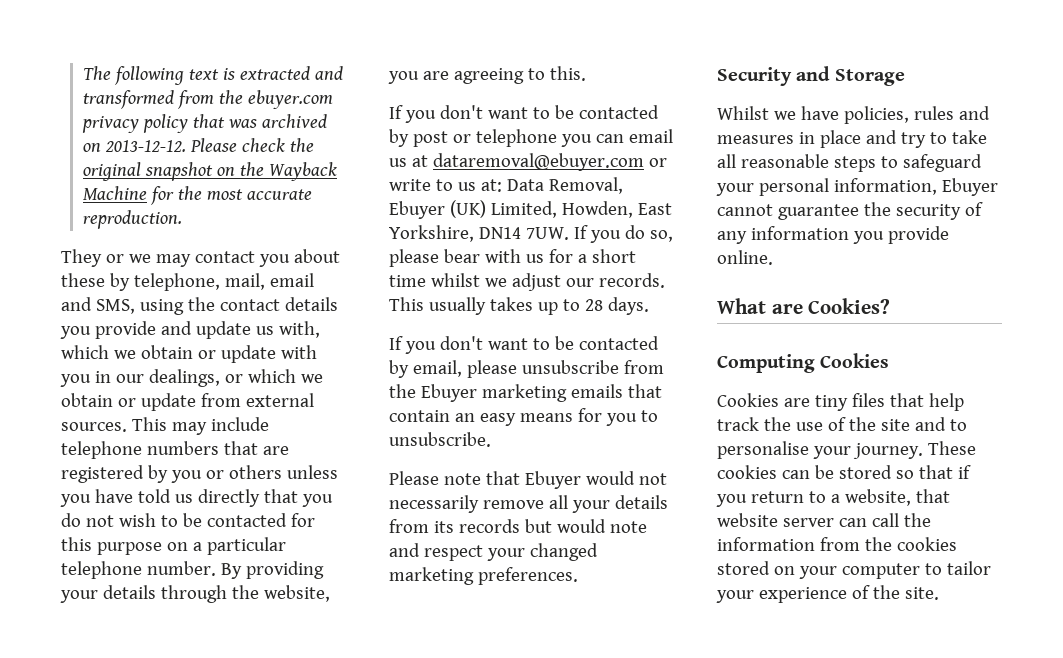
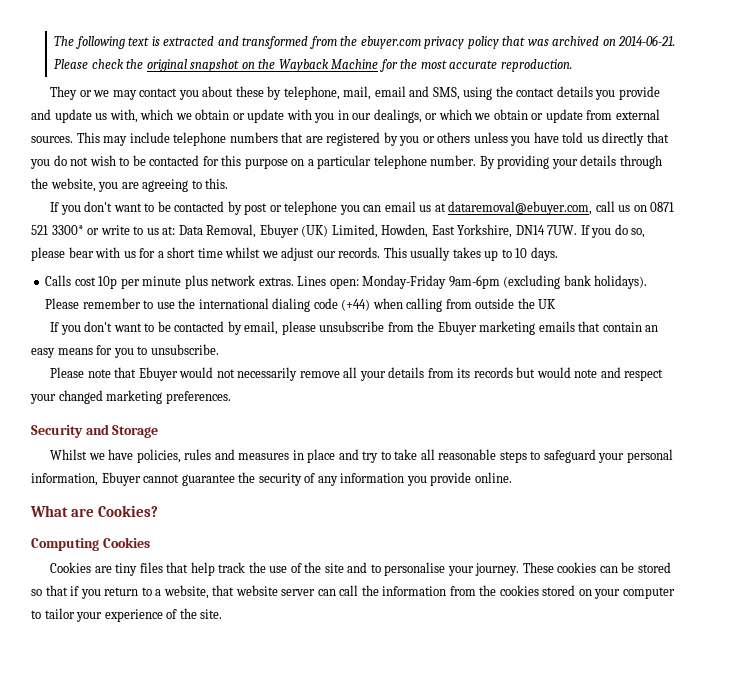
[104,140,186,152] 2013-12-12. -> [618,35,676,46] 2014-06-21.
[432,153,644,171] dataremoval@ebuyer.com -> [448,201,675,215] [31,225,84,235] dataremoval@ebuyer.com, call us on 0871 521 3300*
[584,299,603,311] 28 -> [515,248,528,258] 10
(649, 306) none -> [45,275,648,289] [45,298,557,312] // Calls cost 10p per minute plus network extras. Lines open: Monday-Friday 9am-6pm (excluding bank holidays). Please remember to use the international dialing code (+44) when calling from outside the UK

